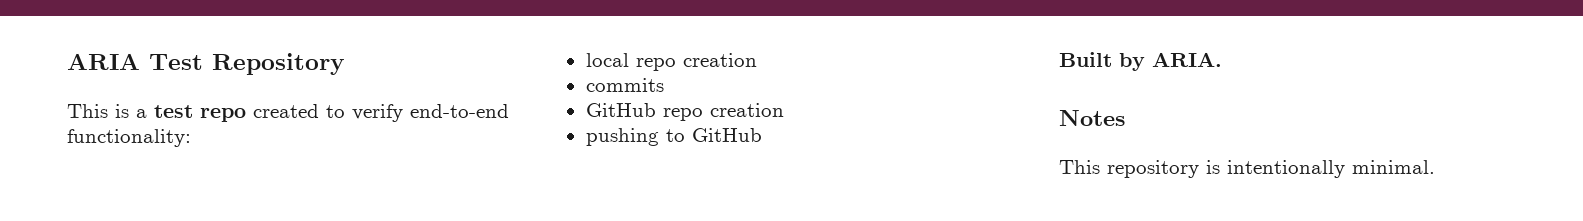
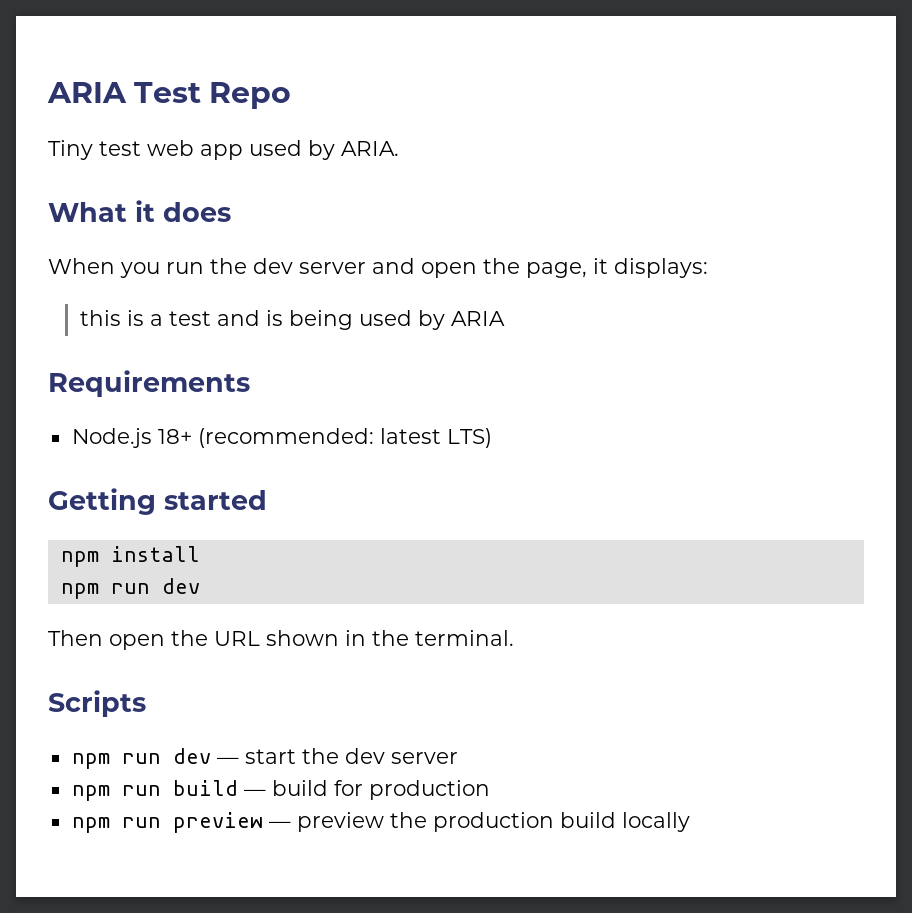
[212,53,345,75] [67,104,509,122] [67,129,191,147] [585,53,757,71] [585,78,664,92] [585,103,784,121] [585,128,762,146] [1059,52,1222,71] [1059,110,1125,126] [1059,160,1435,178] Repository // This is a test repo created to verify end-to-end functionality: // local repo creation // commits // GitHub repo creation // pushing to GitHub // Built by ARIA. // Notes // This repository is intentionally minimal. -> [209,82,292,109] [48,140,399,160] [48,200,231,222] [48,258,708,278] [80,310,506,330] [48,370,250,397] [71,428,492,448] [48,488,267,515] [60,546,200,567] [60,578,200,599] [48,630,514,650] [48,690,146,717] [71,748,458,769] [71,780,490,801] [71,812,690,833] Repo // Tiny test web app used by ARIA. // What it does // When you run the dev server and open the page, it displays: // this is a test and is being used by ARIA // Requirements // Node.js 18+ (recommended: latest LTS) // Getting started // npm install // npm run dev // Then open the URL shown in the terminal. // Scripts // npm run dev — start the dev server // npm run build — build for production // npm run preview — preview the production build locally

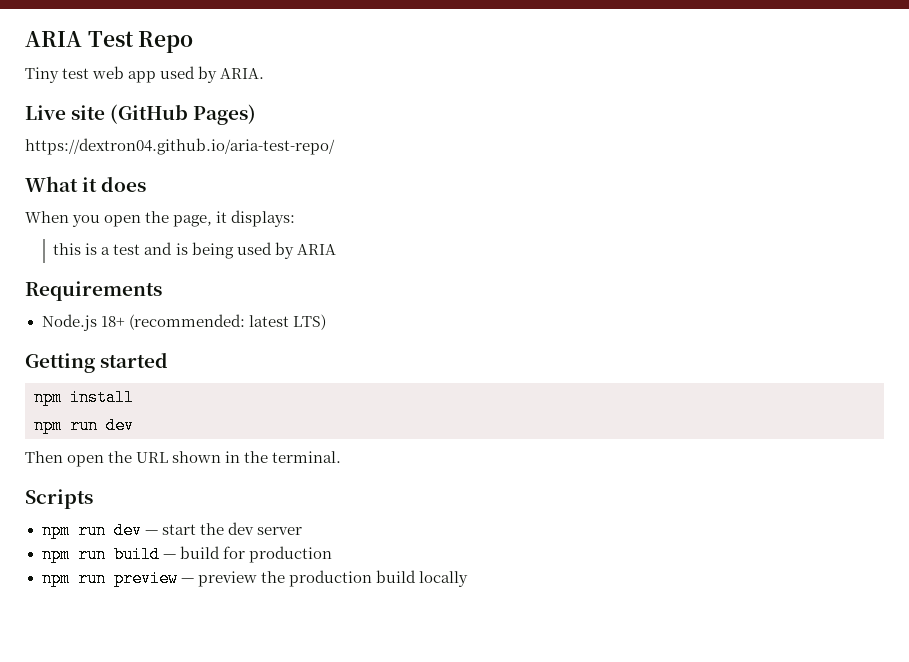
(399, 148) none -> [25,104,257,125] [25,138,335,155] // Live site (GitHub Pages) // https://dextron04.github.io/aria-test-repo/
[166,258,415,274] run the dev server and -> (101, 221) none

